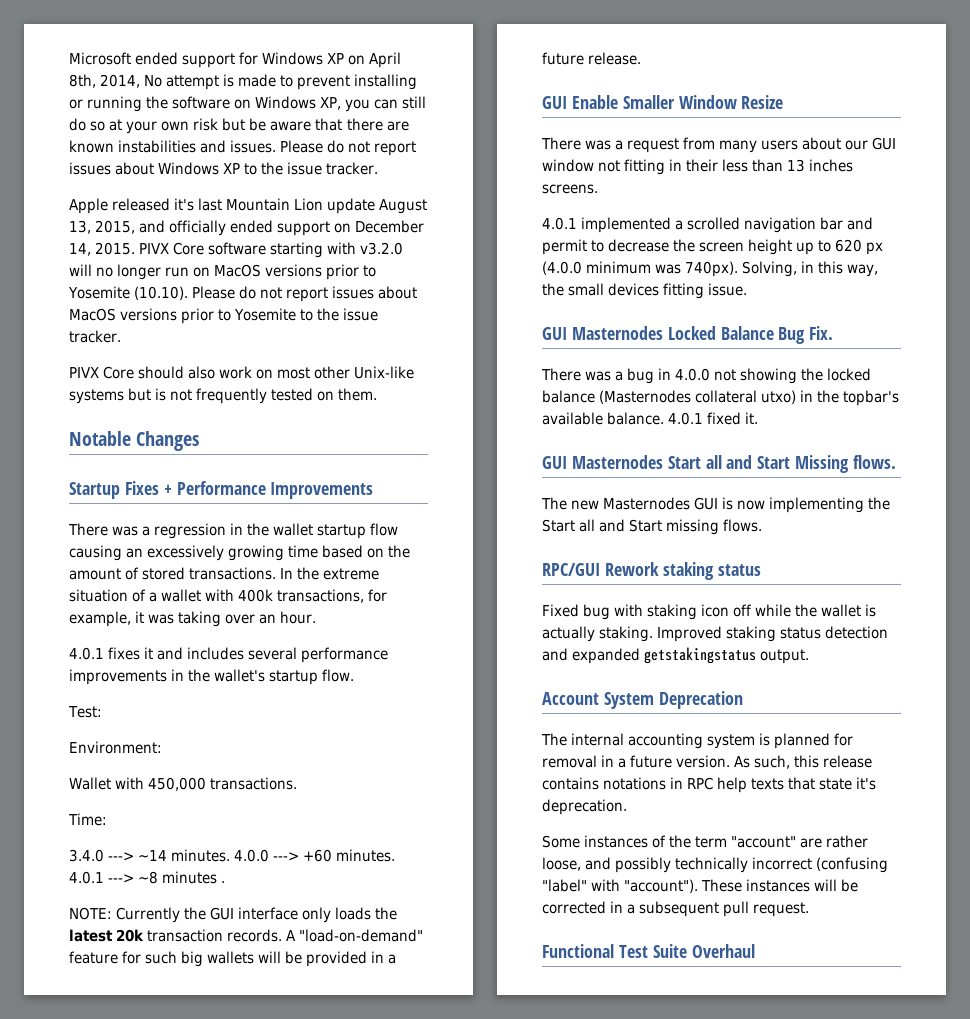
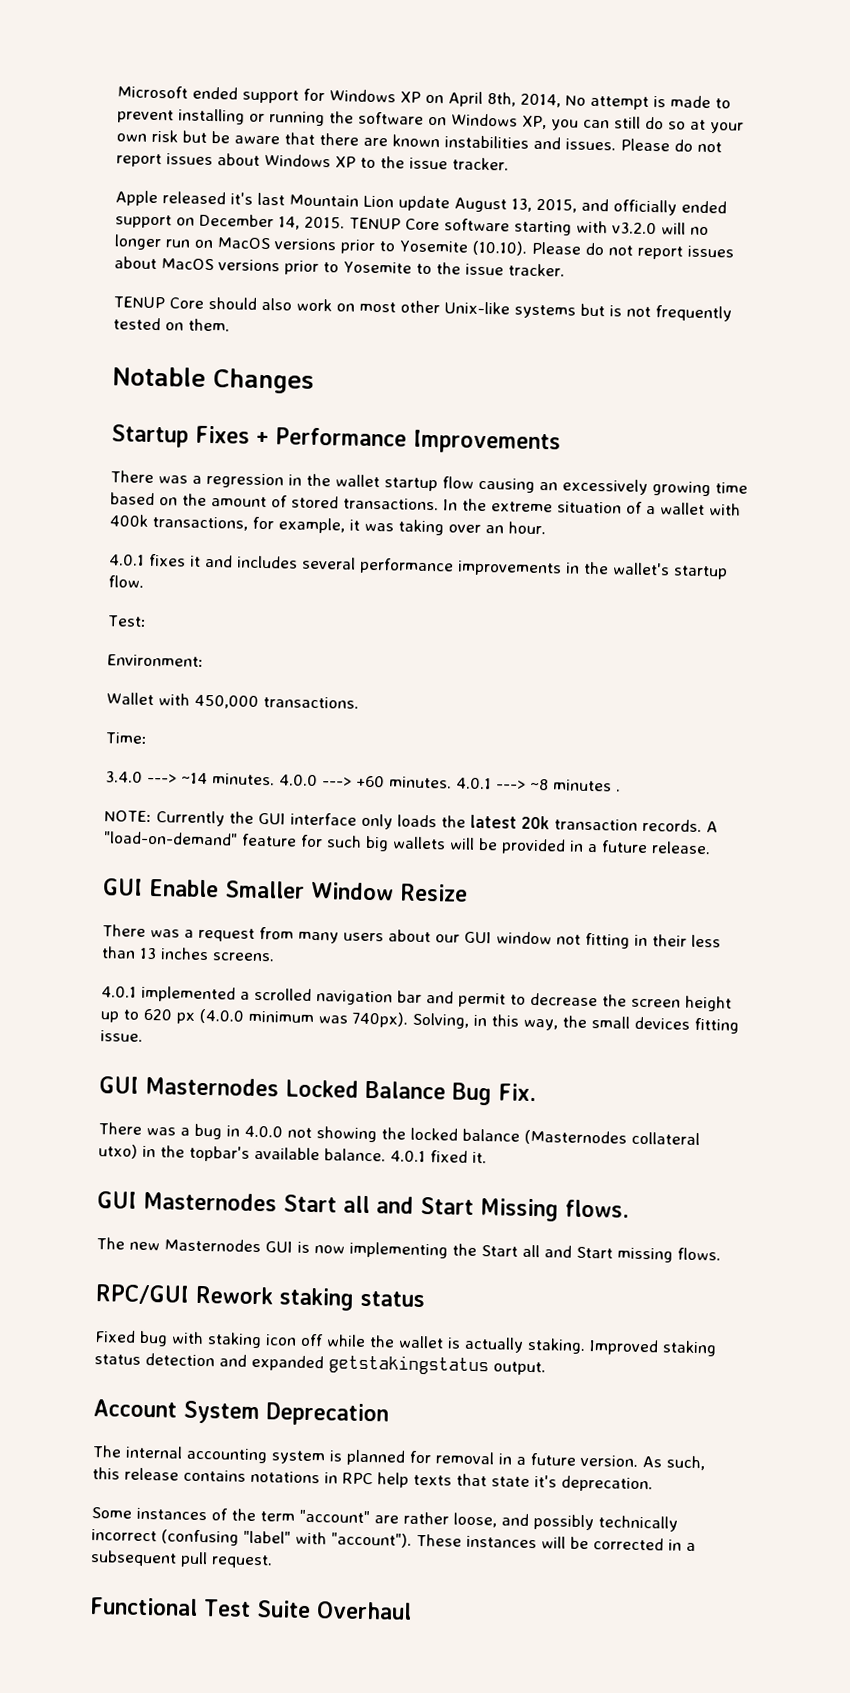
[139,243,170,254] PIVX -> [349,217,401,230] TENUP
[69,367,99,378] PIVX -> [113,296,165,309] TENUP

